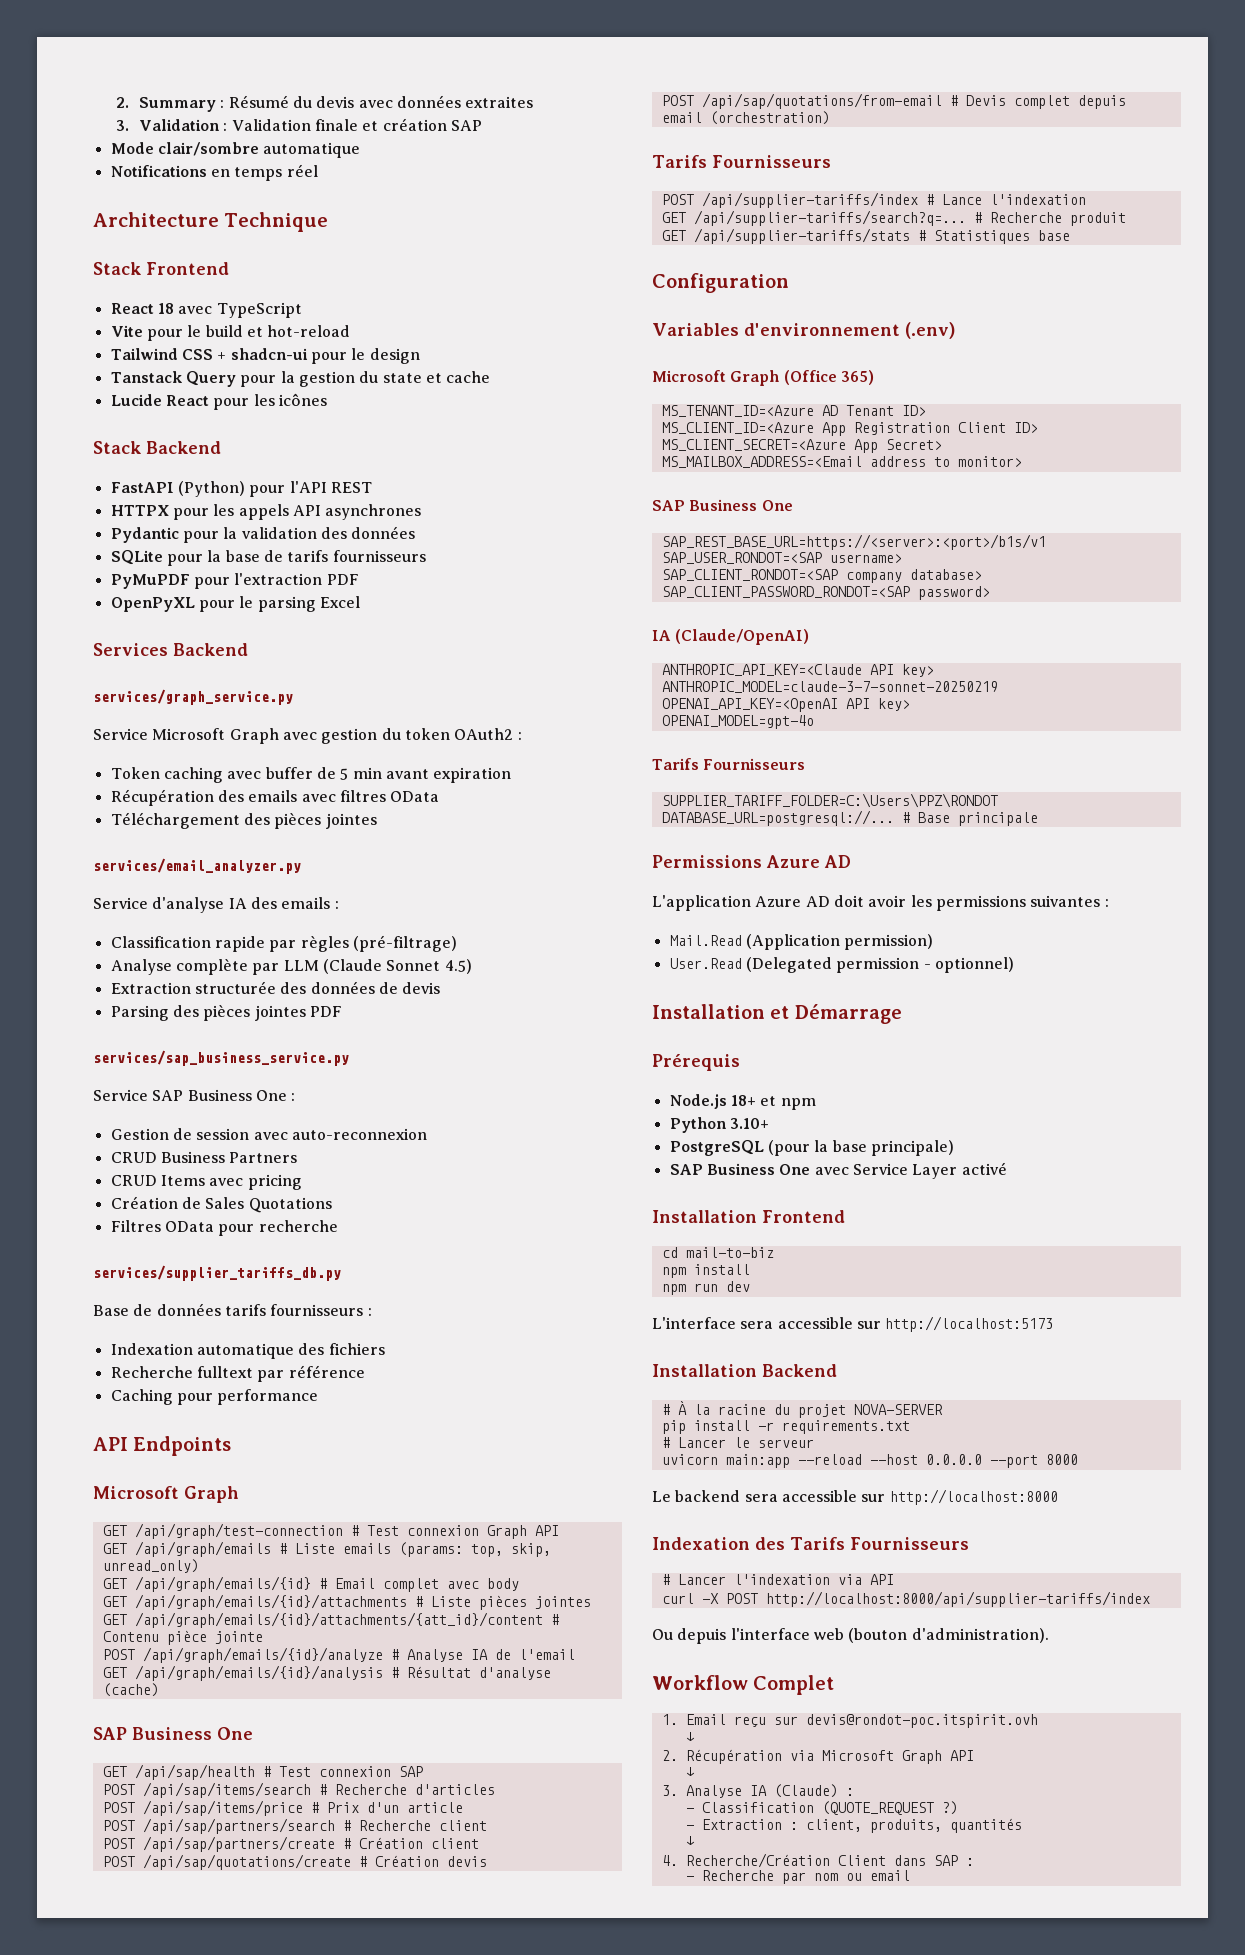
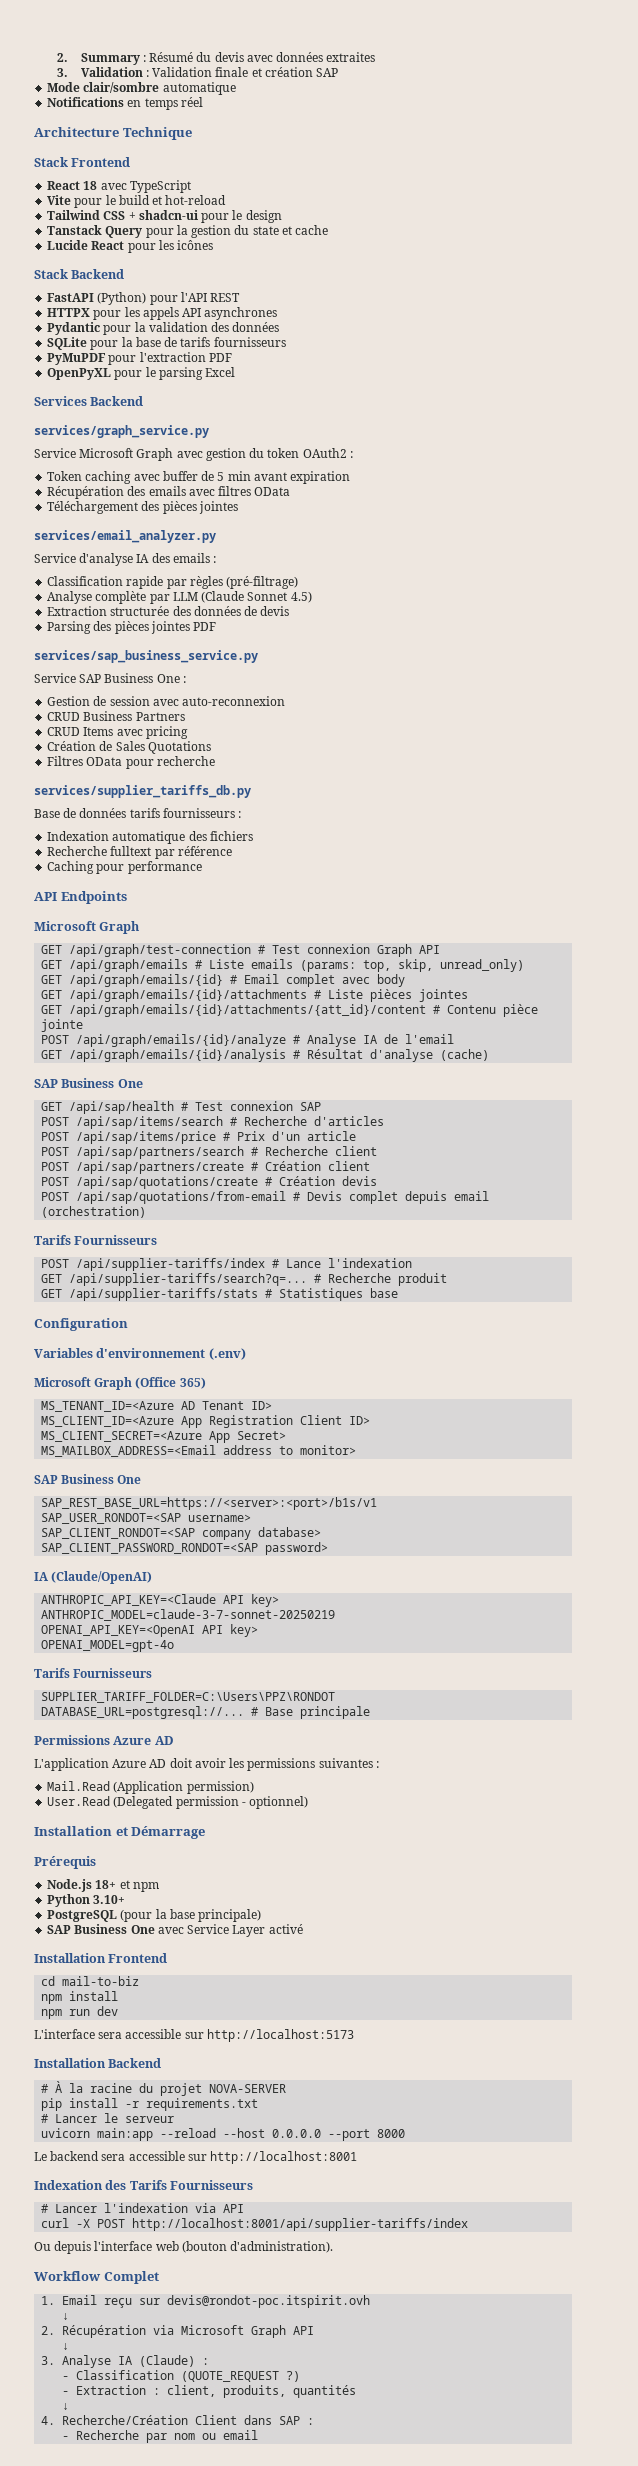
[889,1489,1058,1505] http://localhost:8000 -> [210,2151,358,2164] http://localhost:8001
[765,1591,1150,1607] http://localhost:8000/api/supplier-tariffs/index -> [132,2218,469,2231] http://localhost:8001/api/supplier-tariffs/index

